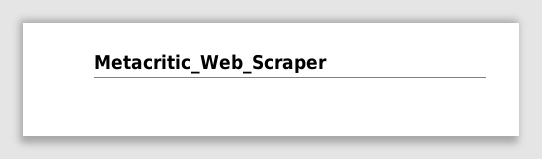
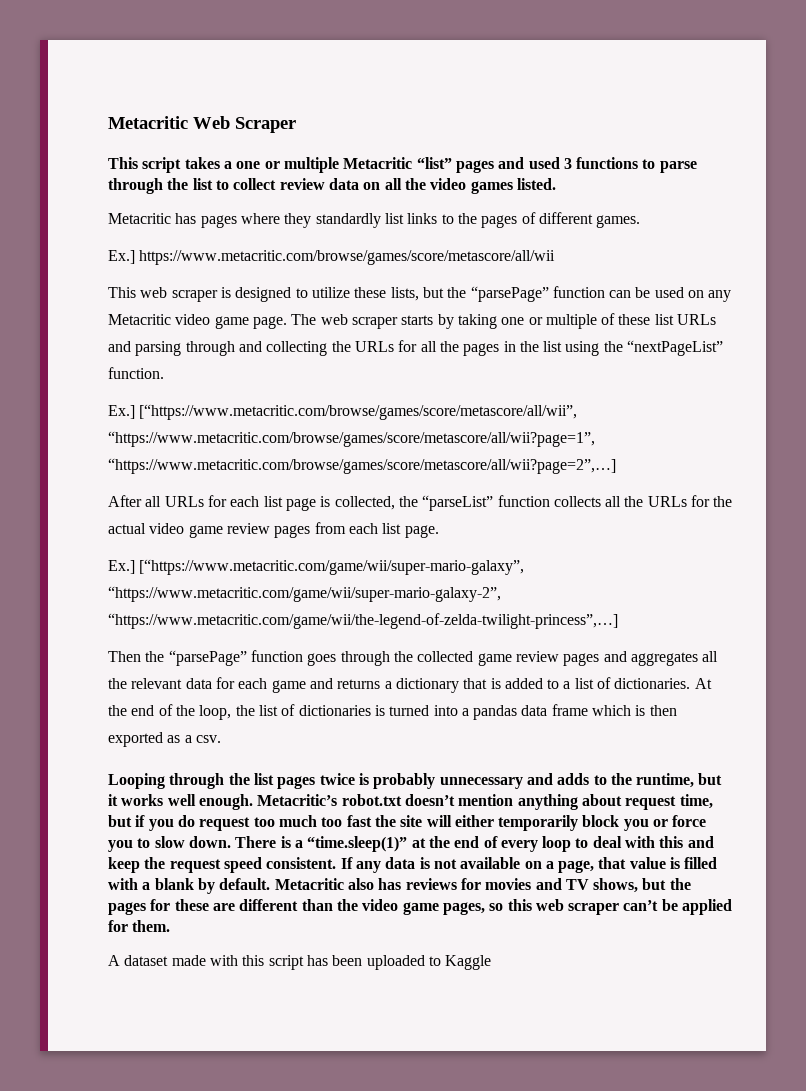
[94,54,327,74] Metacritic_Web_Scraper -> [108,116,296,133] [108,157,697,173] [108,178,556,194] [108,212,641,228] [108,250,556,265] [108,286,732,302] [108,313,717,329] [108,340,724,356] [108,367,164,379] [108,404,578,420] [108,431,595,447] [108,458,616,474] [108,495,733,511] [108,522,439,538] [108,559,525,575] [108,586,501,602] [108,613,618,629] [108,650,719,666] [108,677,712,693] [108,704,677,720] [108,732,221,747] [108,773,723,789] [108,794,713,810] [108,815,707,831] [108,836,714,852] [108,857,718,873] [108,878,691,894] [108,899,733,915] [108,920,171,932] [108,955,492,970] Metacritic Web Scraper // This script takes a one or multiple Metacritic “list” pages and used 3 functions to parse through the list to collect review data on all the video games listed. // Metacritic has pages where they standardly list links to the pages of different games. // Ex.] https://www.metacritic.com/browse/games/score/metascore/all/wii // This web scraper is designed to utilize these lists, but the “parsePage” function can be used on any Metacritic video game page. The web scraper starts by taking one or multiple of these list URLs and parsing through and collecting the URLs for all the pages in the list using the “nextPageList” function. // Ex.] [“https://www.metacritic.com/browse/games/score/metascore/all/wii”, “https://www.metacritic.com/browse/games/score/metascore/all/wii?page=1”, “https://www.metacritic.com/browse/games/score/metascore/all/wii?page=2”,…] // After all URLs for each list page is collected, the “parseList” function collects all the URLs for the actual video game review pages from each list page. // Ex.] [“https://www.metacritic.com/game/wii/super-mario-galaxy”, “https://www.metacritic.com/game/wii/super-mario-galaxy-2”, “https://www.metacritic.com/game/wii/the-legend-of-zelda-twilight-princess”,…] // Then the “parsePage” function goes through the collected game review pages and aggregates all the relevant data for each game and returns a dictionary that is added to a list of dictionaries. At the end of the loop, the list of dictionaries is turned into a pandas data frame which is then exported as a csv. // Looping through the list pages twice is probably unnecessary and adds to the runtime, but it works well enough. Metacritic’s robot.txt doesn’t mention anything about request time, but if you do request too much too fast the site will either temporarily block you or force you to slow down. There is a “time.sleep(1)” at the end of every loop to deal with this and keep the request speed consistent. If any data is not available on a page, that value is filled with a blank by default. Metacritic also has reviews for movies and TV shows, but the pages for these are different than the video game pages, so this web scraper can’t be applied for them. // A dataset made with this script has been uploaded to Kaggle

